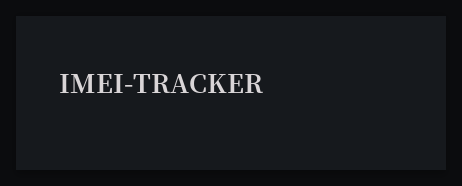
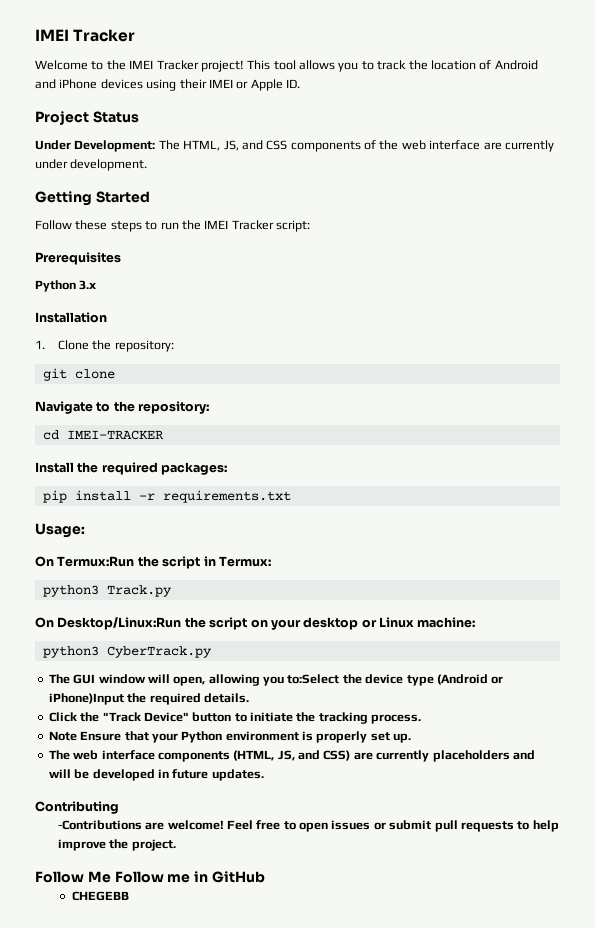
[59,74,263,93] IMEI-TRACKER -> [35,29,136,42] [35,60,538,72] [35,79,300,91] [35,111,139,125] [35,140,554,152] [35,159,148,171] [35,191,150,206] [35,220,310,232] [35,252,121,265] [35,280,97,292] [35,312,107,323] [35,340,174,352] [42,368,115,381] [35,401,210,414] [42,430,164,440] [35,462,228,475] [42,490,291,503] [35,523,85,538] [35,556,271,569] [42,585,172,597] [35,617,476,630] [42,646,212,658] [48,674,504,686] [48,693,249,705] [48,712,422,724] [48,731,412,743] [48,750,535,762] [48,769,264,781] [35,801,119,814] [57,820,559,832] [57,839,176,851] [35,871,265,883] [71,891,129,901] IMEI Tracker // Welcome to the IMEI Tracker project! This tool allows you to track the location of Android and iPhone devices using their IMEI or Apple ID. // Project Status // Under Development: The HTML, JS, and CSS components of the web interface are currently under development. // Getting Started // Follow these steps to run the IMEI Tracker script: // Prerequisites // Python 3.x // Installation // 1. Clone the repository: // git clone // Navigate to the repository: // cd IMEI-TRACKER // Install the required packages: // pip install -r requirements.txt // Usage: // On Termux:Run the script in Termux: // python3 Track.py // On Desktop/Linux:Run the script on your desktop or Linux machine: // python3 CyberTrack.py // The GUI window will open, allowing you to:Select the device type (Android or iPhone)Input the required details. // Click the "Track Device" button to initiate the tracking process. // Note Ensure that your Python environment is properly set up. // The web interface components (HTML, JS, and CSS) are currently placeholders and will be developed in future updates. // Contributing // -Contributions are welcome! Feel free to open issues or submit pull requests to help improve the project. // Follow Me Follow me in GitHub // CHEGEBB

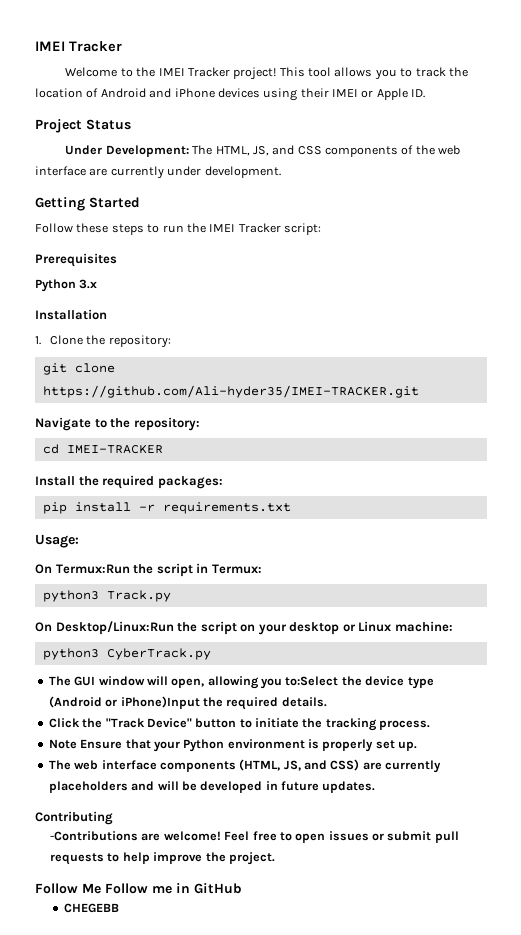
(115, 374) none -> [42,385,419,398] https://github.com/Ali-hyder35/IMEI-TRACKER.git

